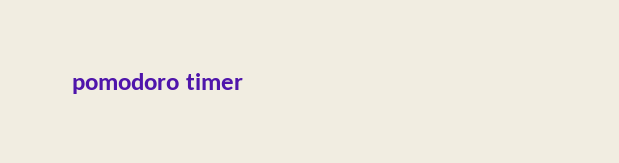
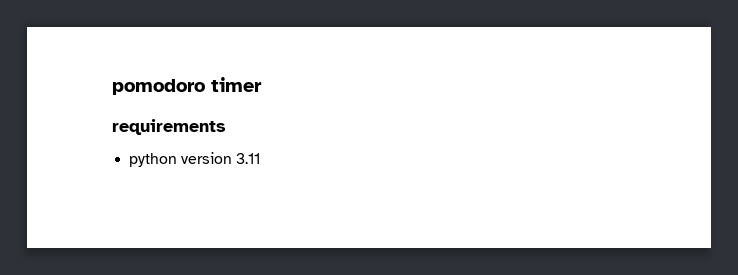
(243, 81) none -> [112,119,226,135] [129,152,261,167] // requirements // python version 3.11

